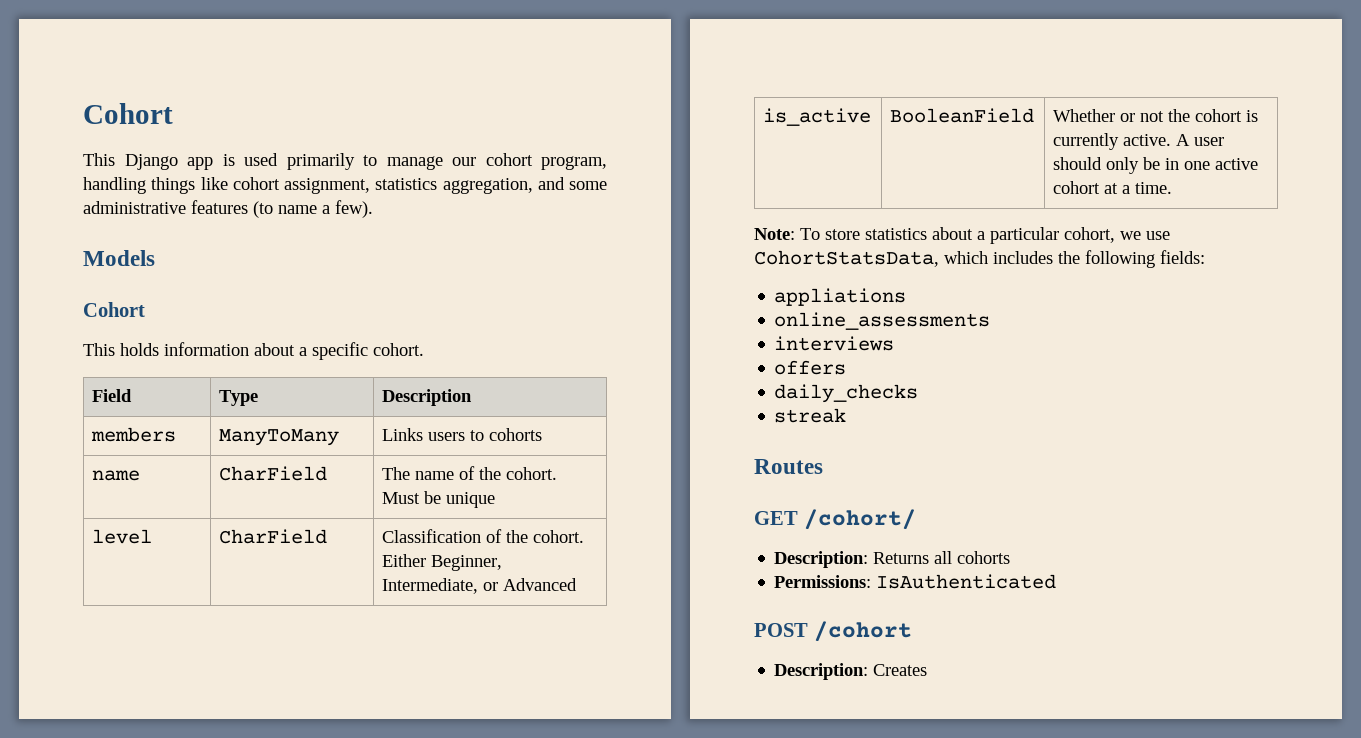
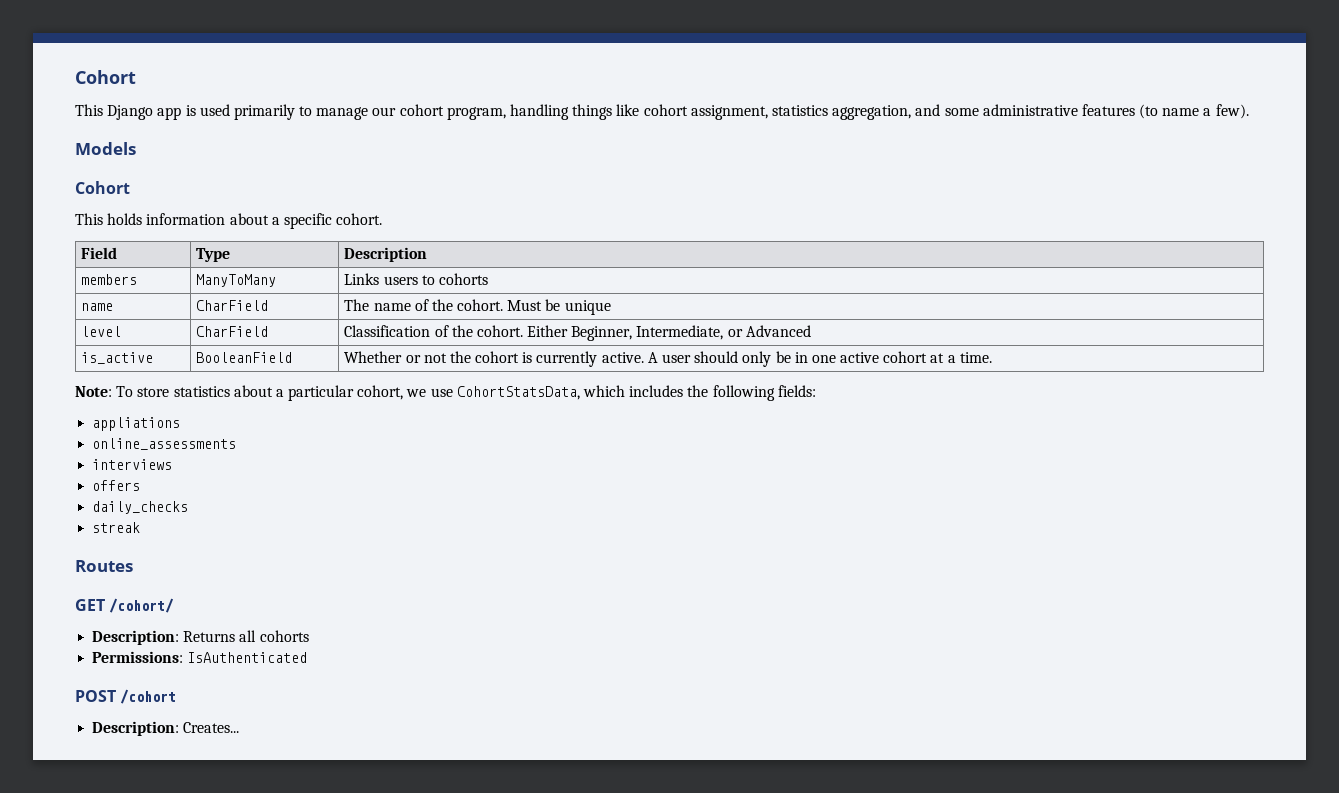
[873,664,928,676] Creates -> [183,722,240,733] Creates...

